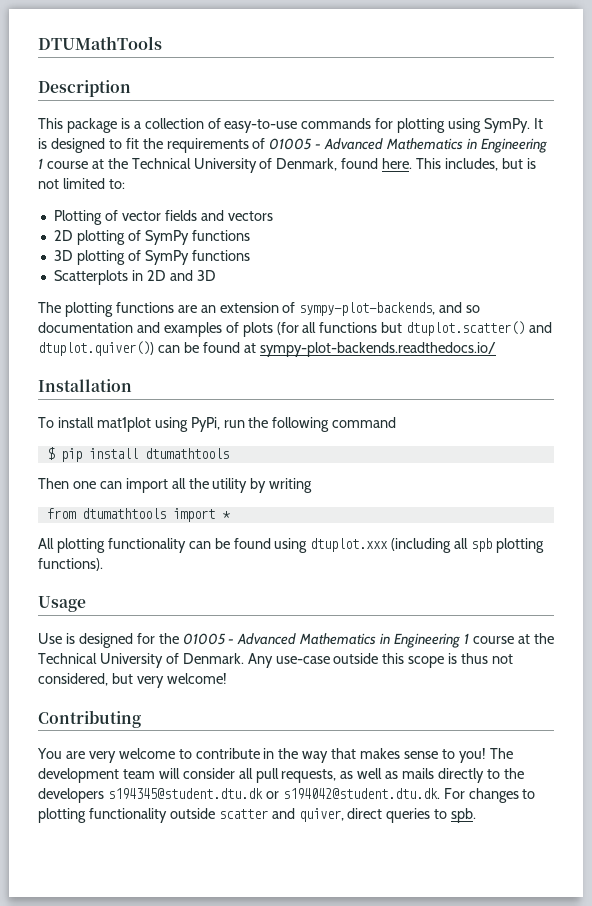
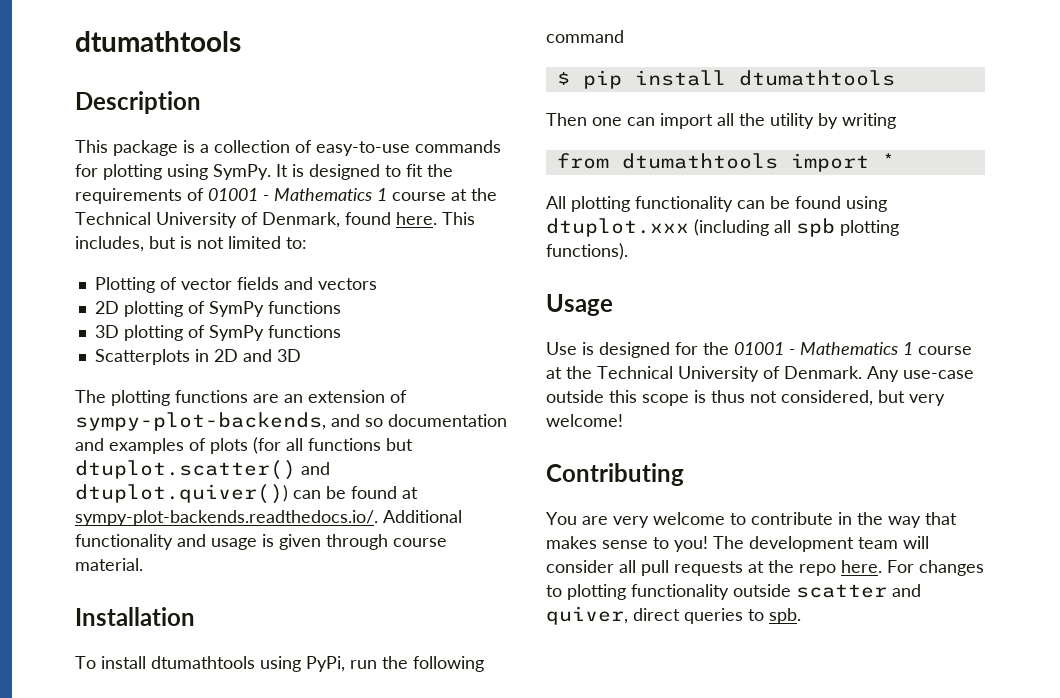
[38,36,162,50] DTUMathTools -> [75,31,241,52] dtumathtools
[269,138,547,153] 01005 - Advanced Mathematics in Engineering -> [208,188,372,201] 01001 - Mathematics
[259,342,496,357] sympy-plot-backends.readthedocs.io/ -> [75,510,462,526] [75,534,447,550] [75,558,143,571] sympy-plot-backends.readthedocs.io/. Additional functionality and usage is given through course material.
[96,417,151,432] mat1plot -> [151,656,255,669] dtumathtools
[182,633,461,648] 01005 - Advanced Mathematics in Engineering -> [734,342,898,355] 01001 - Mathematics
[281,768,524,783] [38,788,440,803] requests, as well as mails directly to the developers s194345@student.dtu.dk or s194042@student.dtu.dk. -> [674,560,882,576] requests at the repo here.

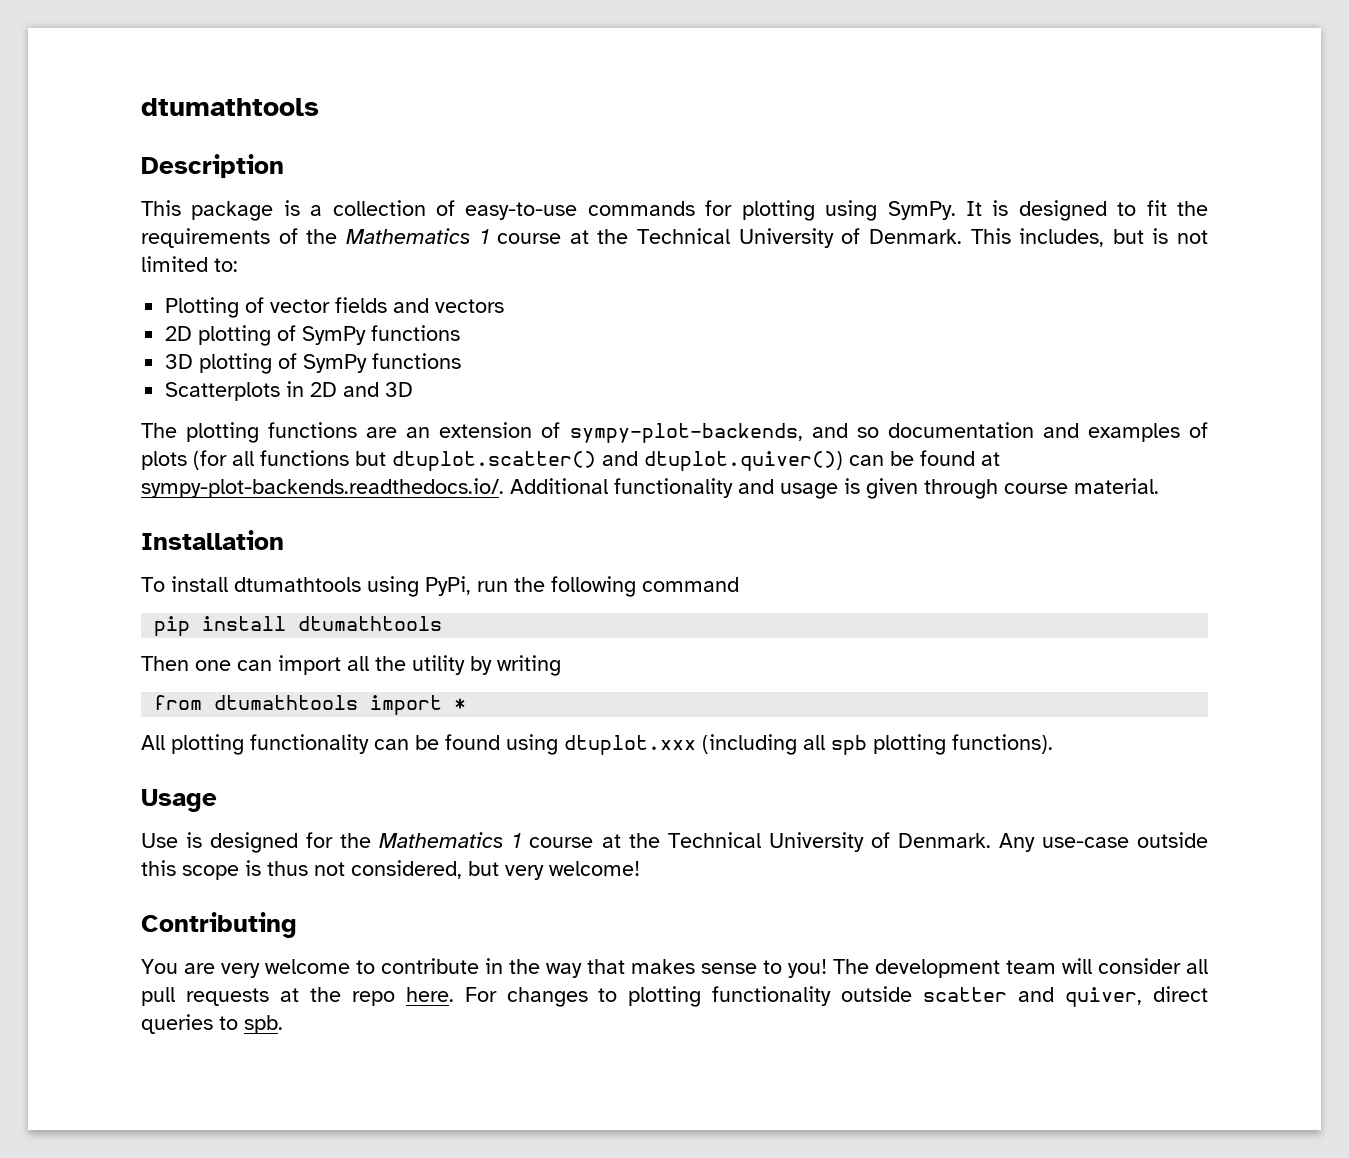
[208,188,497,201] [75,212,437,228] 01001 - Mathematics 1 course at the Technical University of Denmark, found here. -> [306,228,962,248] the Mathematics 1 course at the Technical University of Denmark.
[556,72,570,85] $ -> (739, 584) none
[734,342,795,355] 01001 - -> (372, 840) none

